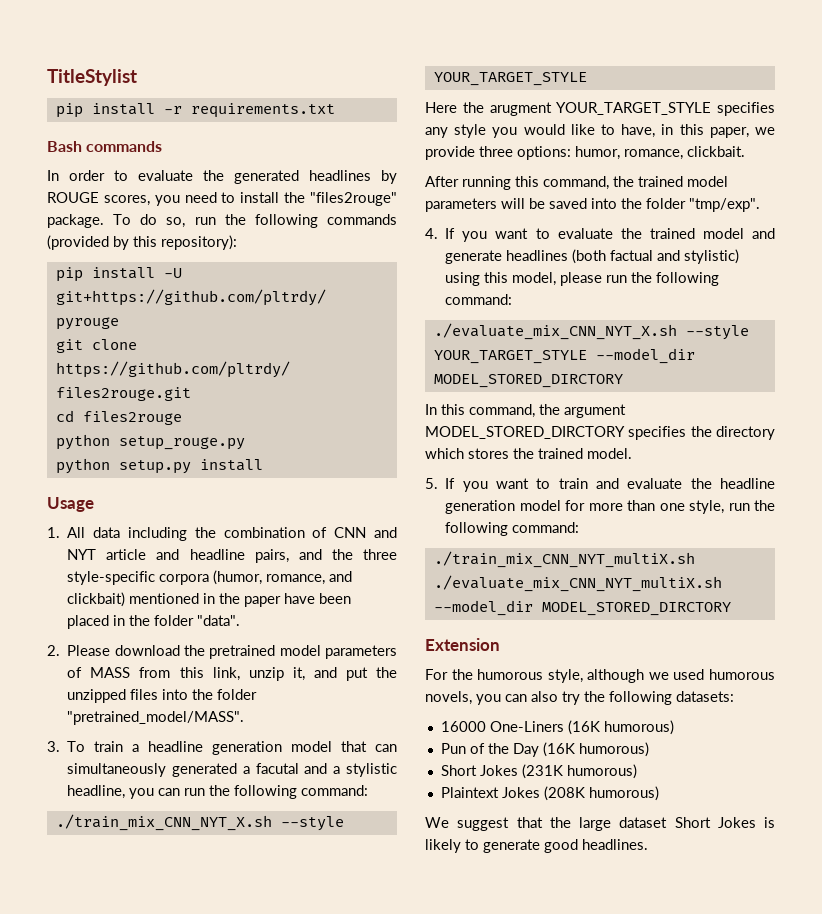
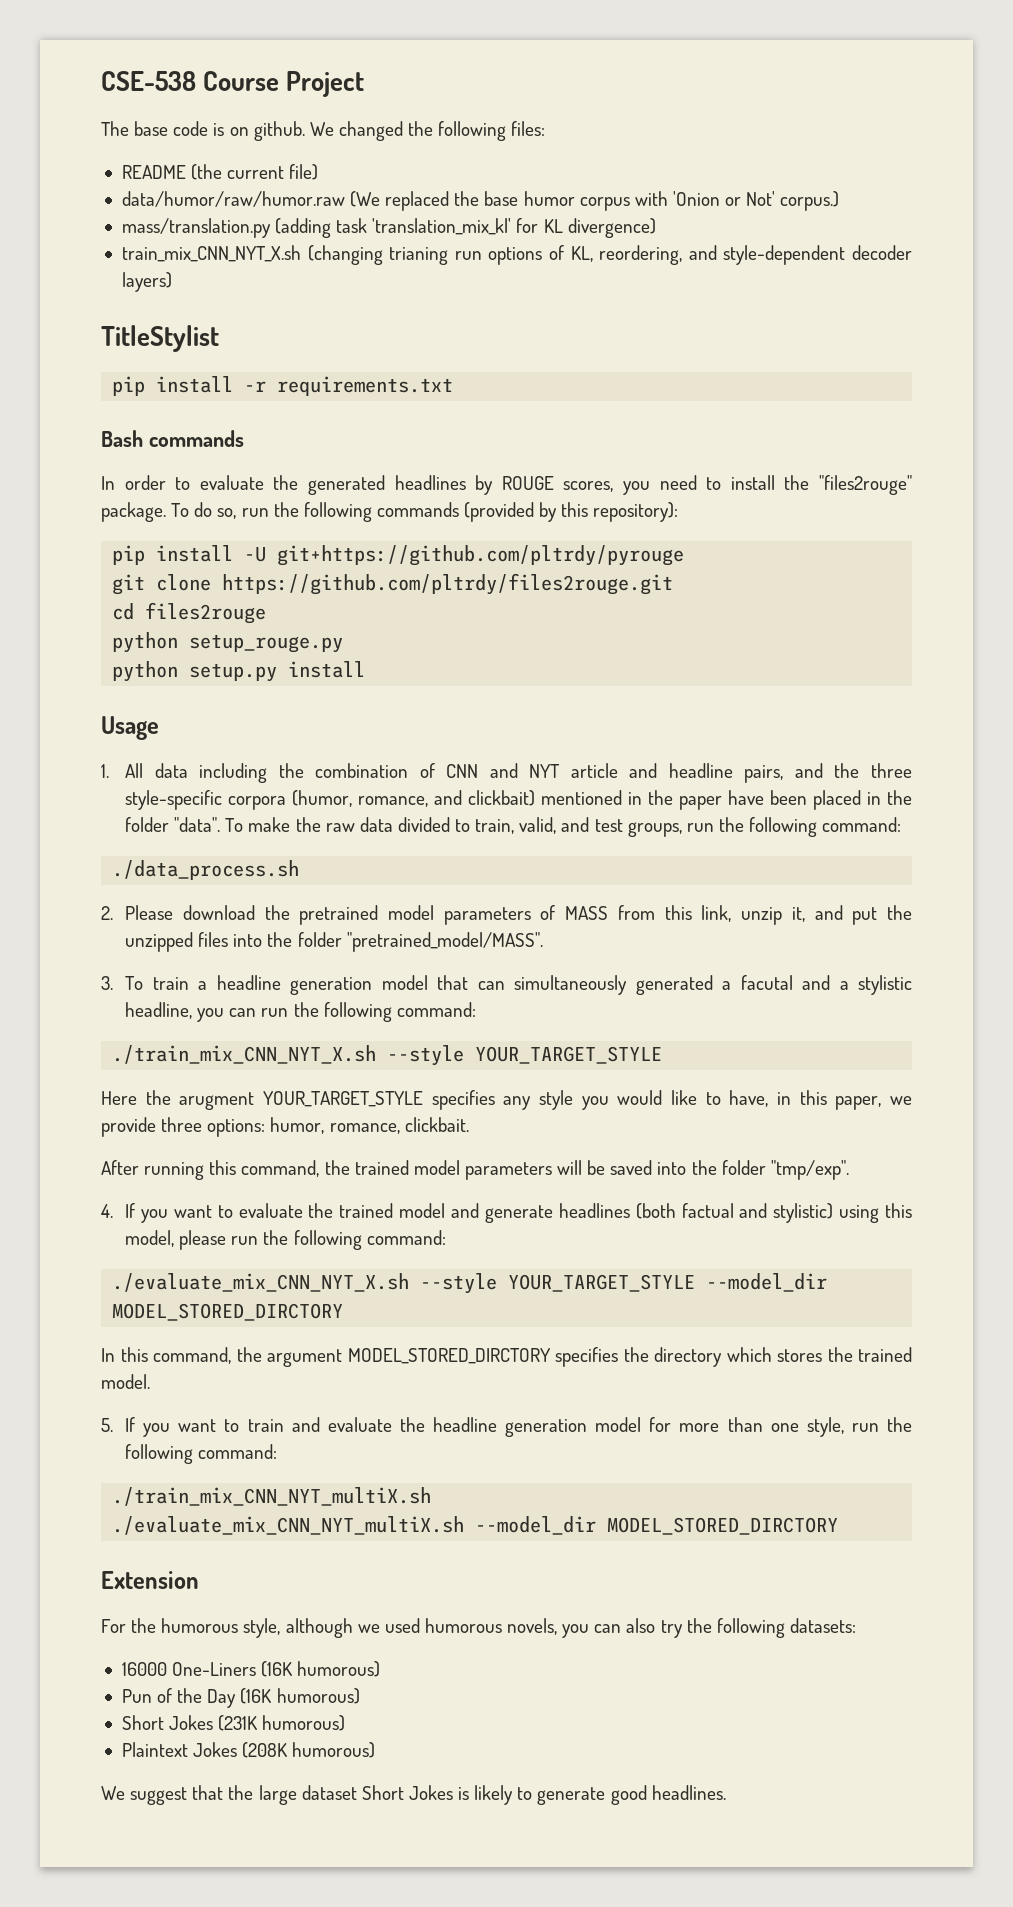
(47, 77) none -> [101,71,365,97] [101,121,546,141] [121,164,319,180] [121,191,840,211] [121,218,656,238] [121,245,913,265] [121,272,172,292] CSE-538 Course Project // The base code is on github. We changed the following files: // README (the current file) // data/humor/raw/humor.raw (We replaced the base humor corpus with 'Onion or Not' corpus.) // mass/translation.py (adding task 'translation_mix_kl' for KL divergence) // train_mix_CNN_NYT_X.sh (changing trianing run options of KL, reordering, and style-dependent decoder layers) //
(241, 620) none -> [225,817,902,837] [112,860,300,880] To make the raw data divided to train, valid, and test groups, run the following command: // ./data_process.sh

